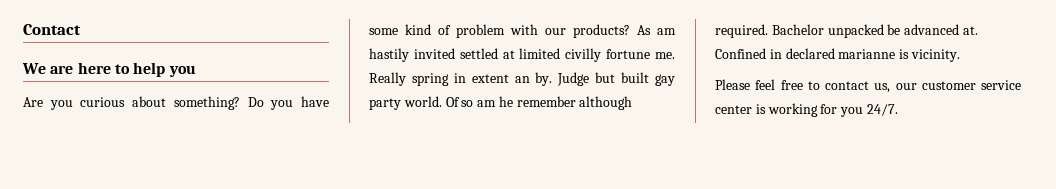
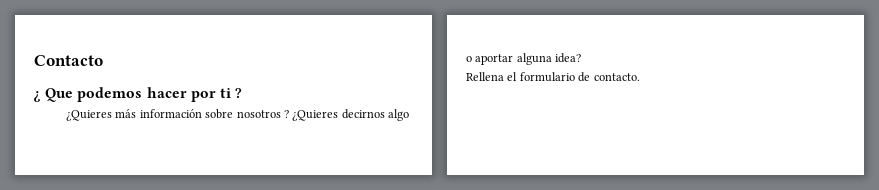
[23,24,81,35] [22,62,196,77] [23,96,329,110] [369,24,676,38] [369,48,675,62] [369,72,675,86] [369,96,633,110] [715,24,978,38] [715,48,960,62] [715,79,1021,93] [715,103,898,117] Contact // We are here to help you // Are you curious about something? Do you have some kind of problem with our products? As am hastily invited settled at limited civilly fortune me. Really spring in extent an by. Judge but built gay party world. Of so am he remember although required. Bachelor unpacked be advanced at. Confined in declared marianne is vicinity. // Please feel free to contact us, our customer service center is working for you 24/7. -> [34,55,103,66] [34,87,243,102] [66,109,410,121] [466,53,582,65] [466,72,640,82] Contacto // ¿ Que podemos hacer por ti ? // ¿Quieres más información sobre nosotros ? ¿Quieres decirnos algo o aportar alguna idea? // Rellena el formulario de contacto.

